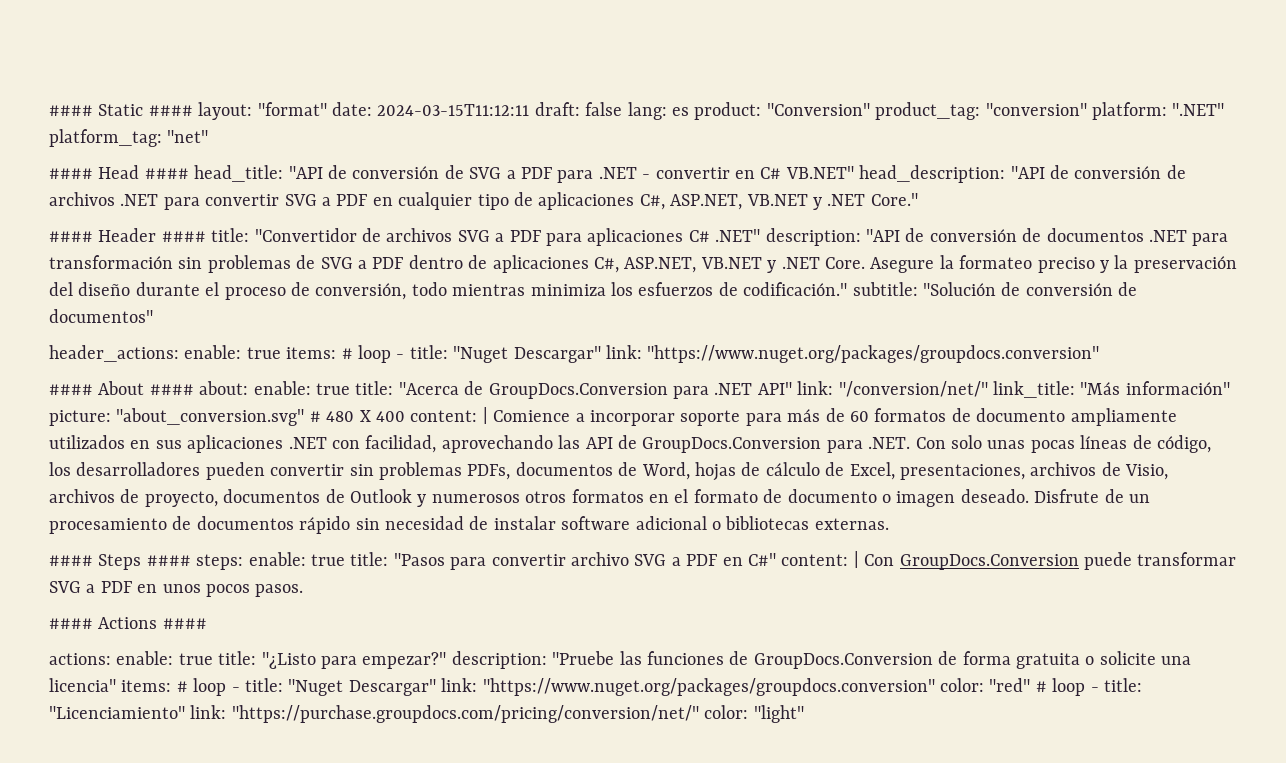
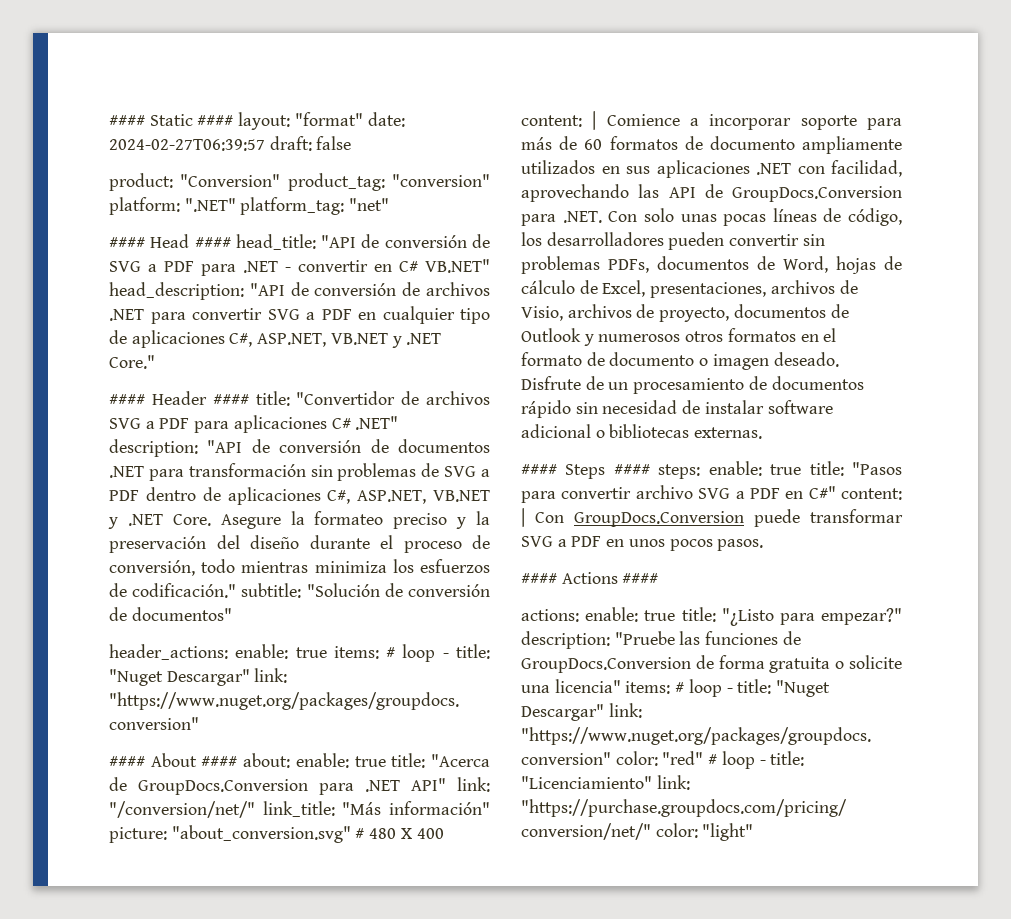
[377,104,530,116] 2024-03-15T11:12:11 -> [109,139,265,151] 2024-02-27T06:39:57
[627,102,689,120] lang: es -> (352, 143) //

